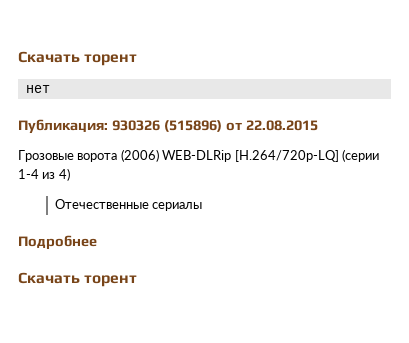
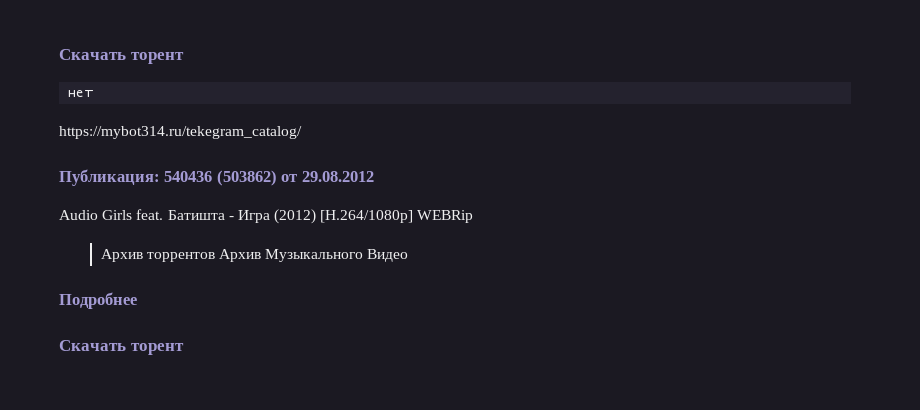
(50, 89) none -> [59,126,302,139] // https://mybot314.ru/tekegram_catalog/
[111,120,318,132] [18,149,379,162] [18,168,70,181] [55,199,203,211] 930326 (515896) от 22.08.2015 // Грозовые ворота (2006) WEB-DLRip [H.264/720p-LQ] (серии 1-4 из 4) // Отечественные сериалы -> [164,170,374,186] [59,209,474,224] [100,249,409,262] 540436 (503862) от 29.08.2012 // Audio Girls feat. Батишта - Игра (2012) [H.264/1080р] WEBRip // Архив торрентов Архив Музыкального Видео

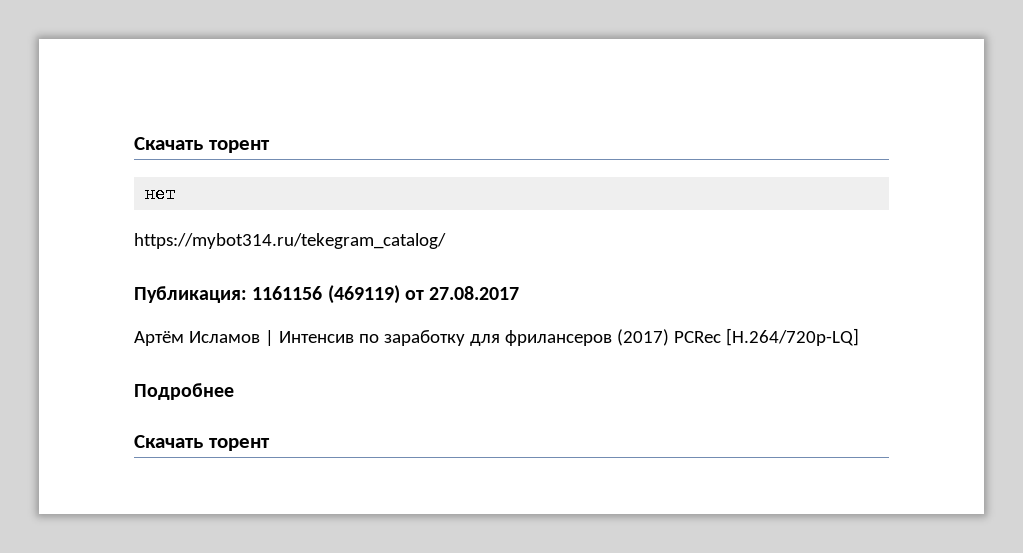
[164,170,374,186] [59,209,474,224] [100,249,409,262] 540436 (503862) от 29.08.2012 // Audio Girls feat. Батишта - Игра (2012) [H.264/1080р] WEBRip // Архив торрентов Архив Музыкального Видео -> [252,285,520,304] [134,328,859,346] 1161156 (469119) от 27.08.2017 // Артём Исламов | Интенсив по заработку для фрилансеров (2017) PCRec [H.264/720p-LQ]

